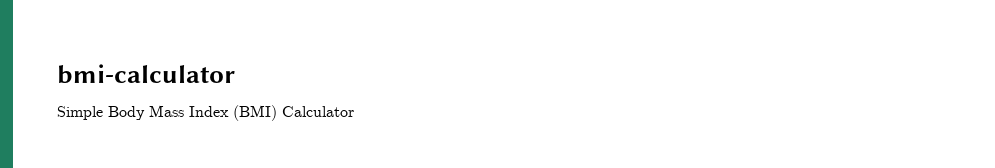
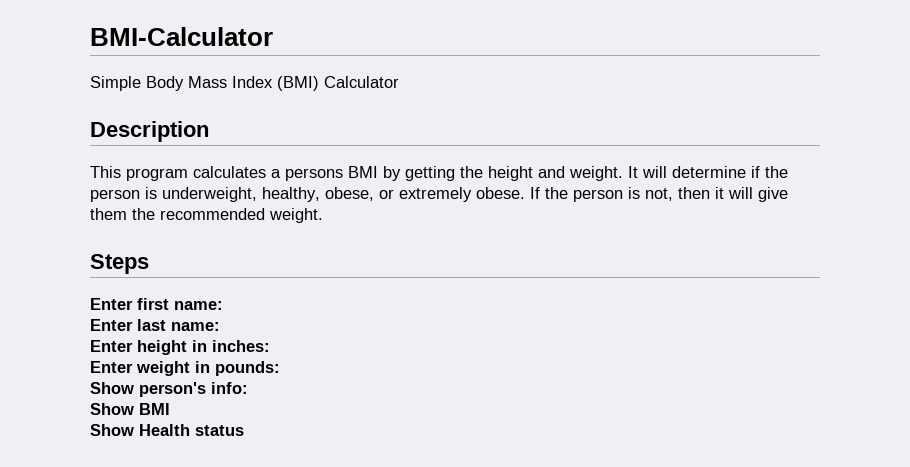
[57,64,235,84] bmi-calculator -> [90,27,273,46] BMI-Calculator
(354, 111) none -> [90,121,209,142] [90,166,788,181] [90,187,788,202] [90,208,323,223] [90,254,149,274] [90,298,223,310] [90,319,220,331] [90,340,270,355] [90,361,280,376] [90,382,248,397] [90,403,170,415] [90,424,244,436] // Description // This program calculates a persons BMI by getting the height and weight. It will determine if the person is underweight, healthy, obese, or extremely obese. If the person is not, then it will give them the recommended weight. // Steps // Enter first name: // Enter last name: // Enter height in inches: // Enter weight in pounds: // Show person's info: // Show BMI // Show Health status

